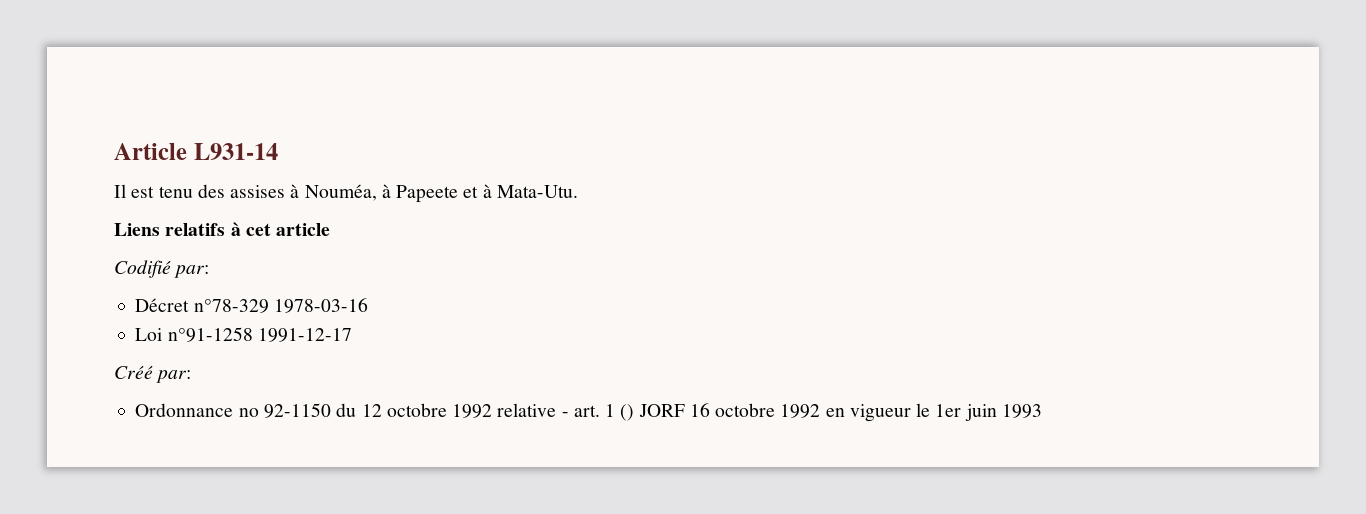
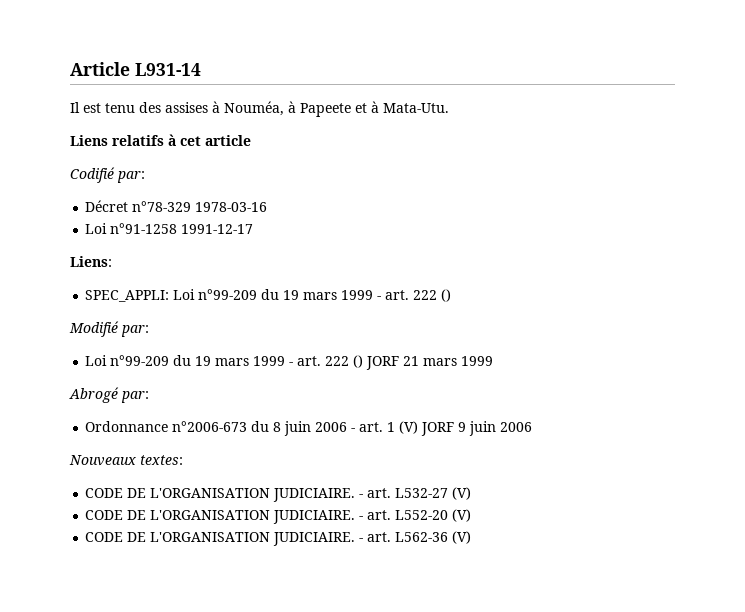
[114,366,192,383] [135,403,1043,422] Créé par: // Ordonnance no 92-1150 du 12 octobre 1992 relative - art. 1 () JORF 16 octobre 1992 en vigueur le 1er juin 1993 -> [70,256,112,267] [85,289,452,302] [69,321,149,337] [85,355,494,370] [69,387,149,403] [85,421,533,436] [69,455,183,466] [85,487,472,502] [85,509,472,524] [85,531,472,546] Liens: // SPEC_APPLI: Loi n°99-209 du 19 mars 1999 - art. 222 () // Modifié par: // Loi n°99-209 du 19 mars 1999 - art. 222 () JORF 21 mars 1999 // Abrogé par: // Ordonnance n°2006-673 du 8 juin 2006 - art. 1 (V) JORF 9 juin 2006 // Nouveaux textes: // CODE DE L'ORGANISATION JUDICIAIRE. - art. L532-27 (V) // CODE DE L'ORGANISATION JUDICIAIRE. - art. L552-20 (V) // CODE DE L'ORGANISATION JUDICIAIRE. - art. L562-36 (V)

